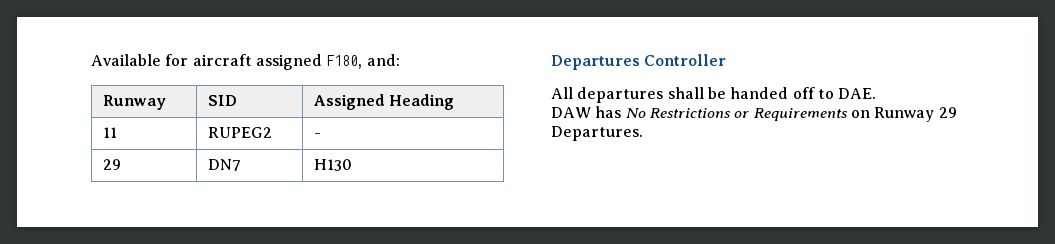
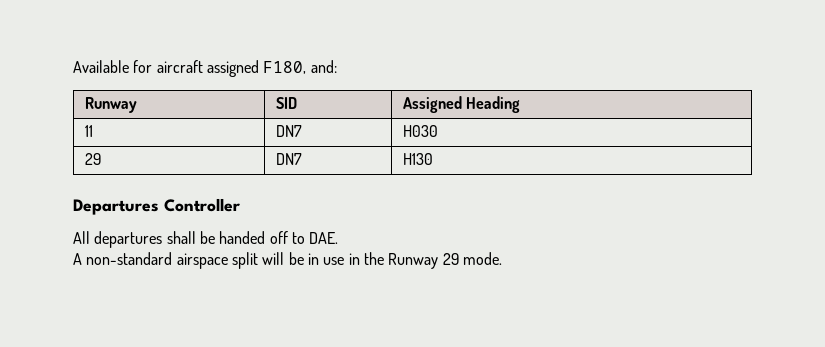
[207,127,272,138] [313,133,321,138] RUPEG2 | - -> [275,125,302,137] [402,125,438,137] DN7 | H030
[551,106,870,121] DAW has No Restrictions or Requirements on -> [73,252,384,269] A non-standard airspace split will be in use in the
[551,126,643,141] Departures. -> [462,252,502,265] mode.

